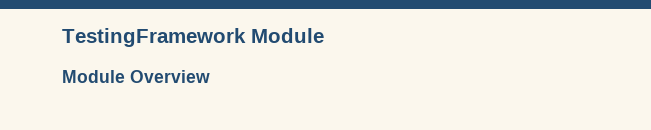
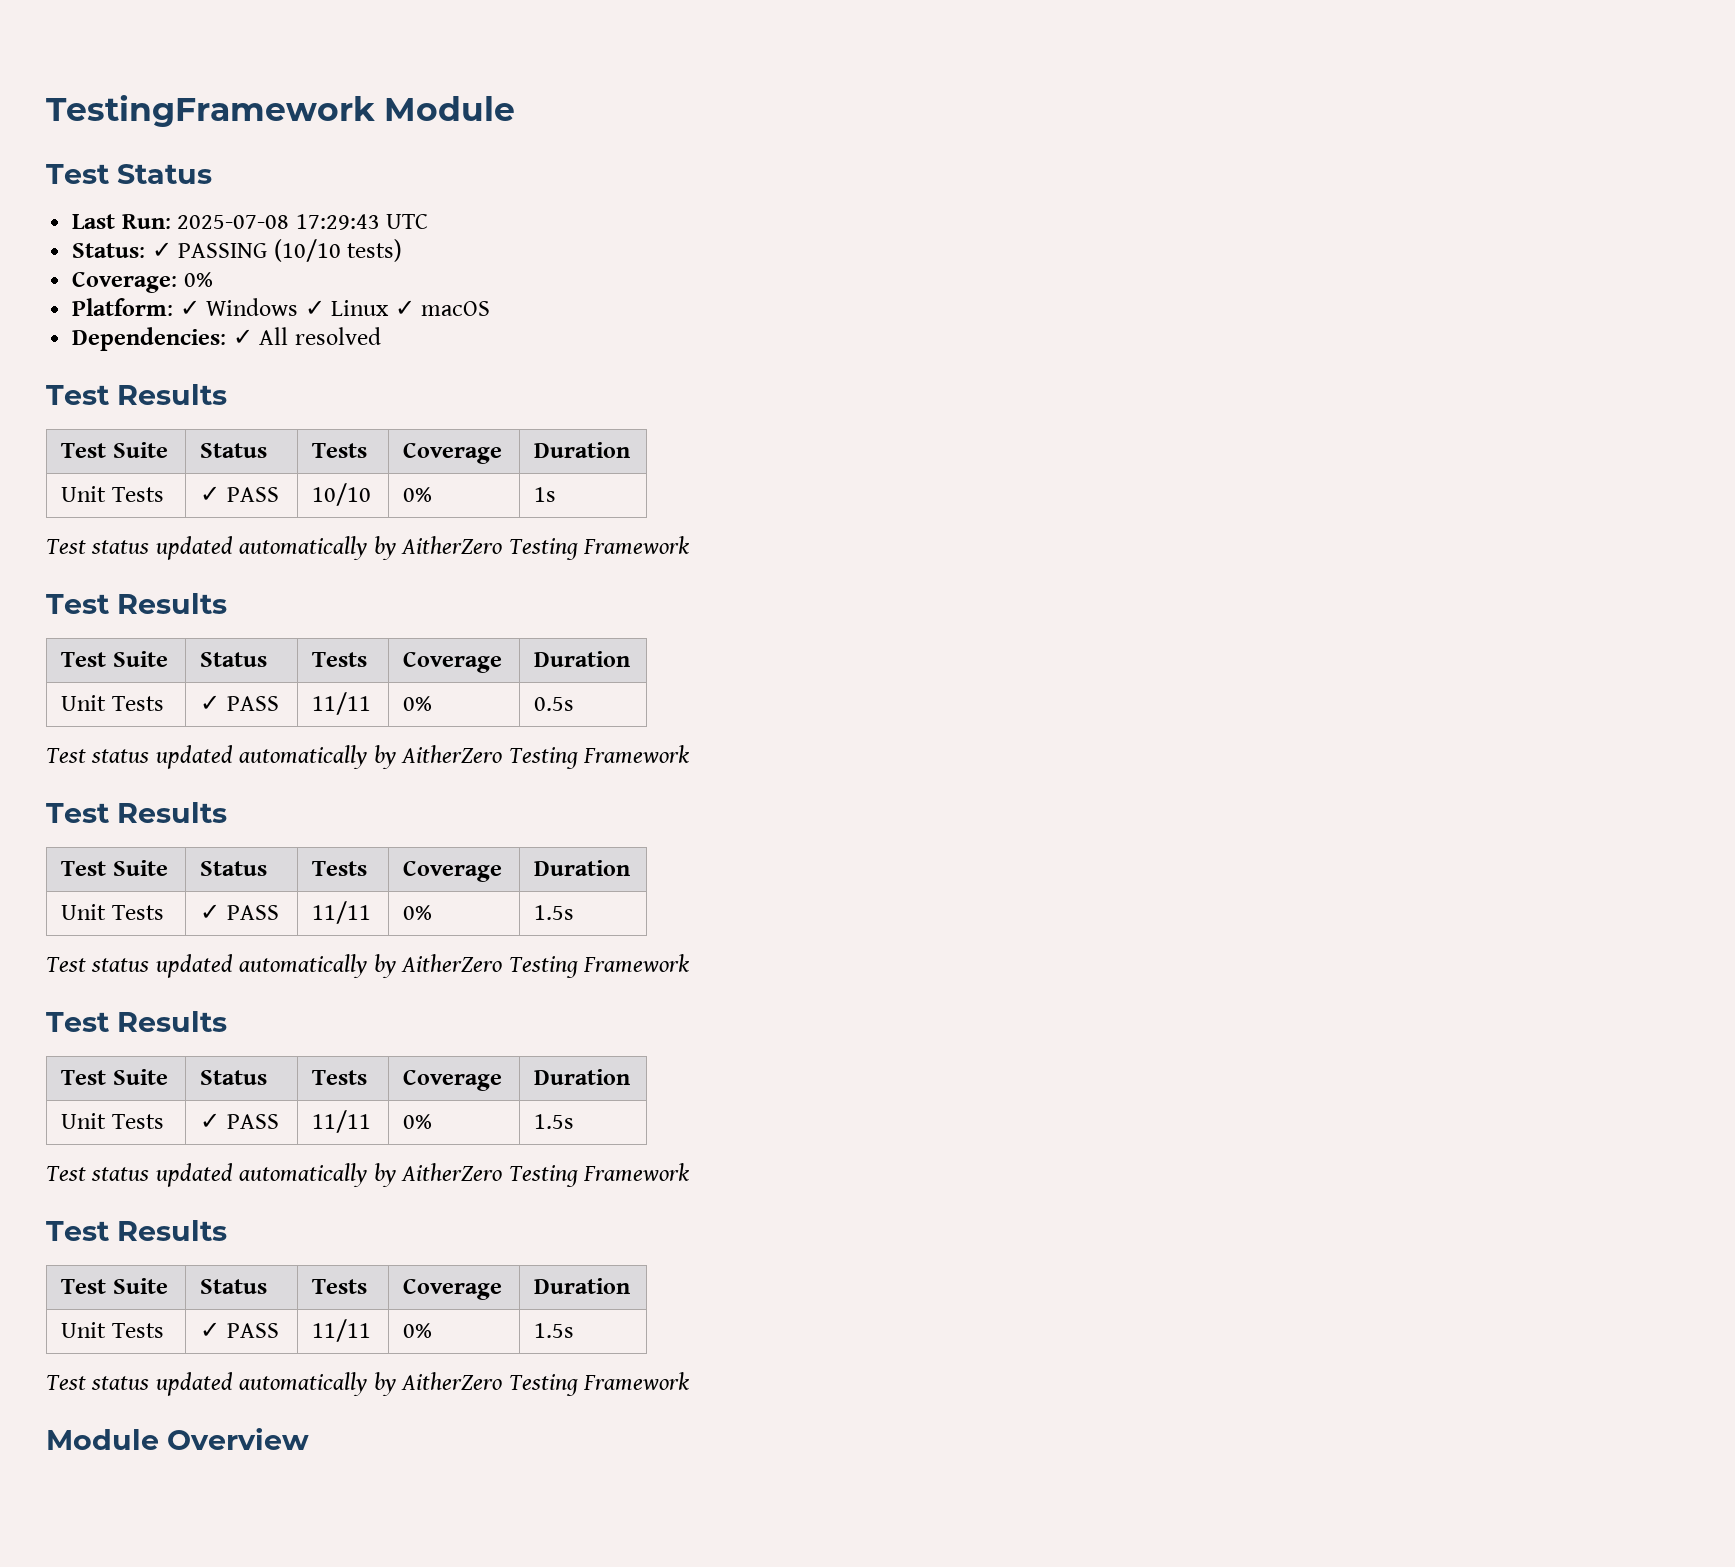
(324, 35) none -> [46,164,212,184] [72,214,429,230] [72,239,403,262] [72,272,213,293] [72,298,491,316] [72,327,381,351] [46,384,227,405] [61,442,168,458] [200,443,268,458] [312,443,368,458] [403,443,503,464] [534,442,631,458] [61,486,164,502] [200,486,279,502] [312,483,372,506] [403,487,433,502] [534,487,557,502] [46,536,690,560] [46,593,227,614] [61,651,168,667] [200,652,268,667] [312,652,368,667] [403,652,503,673] [534,651,631,667] [61,695,164,711] [200,695,279,711] [312,692,372,715] [403,696,433,711] [534,697,575,711] [46,745,690,769] [46,802,227,823] [61,860,168,876] [200,861,268,876] [312,861,368,876] [403,861,503,882] [534,860,631,876] [61,904,164,920] [200,904,279,920] [312,901,372,924] [403,905,433,920] [534,905,575,920] [46,954,690,978] [46,1011,227,1032] [61,1069,168,1085] [200,1070,268,1085] [312,1070,368,1085] [403,1070,503,1091] [534,1069,631,1085] [61,1113,164,1129] [200,1113,279,1129] [312,1110,372,1133] [403,1114,433,1129] [534,1114,575,1129] [46,1163,690,1187] [46,1220,227,1241] [61,1278,168,1294] [200,1279,268,1294] [312,1279,368,1294] [403,1279,503,1300] [534,1278,631,1294] [61,1322,164,1338] [200,1322,279,1338] [312,1319,372,1342] [403,1323,433,1338] [534,1323,575,1338] [46,1372,690,1396] // Test Status // Last Run: 2025-07-08 17:29:43 UTC // Status: ✓ PASSING (10/10 tests) // Coverage: 0% // Platform: ✓ Windows ✓ Linux ✓ macOS // Dependencies: ✓ All resolved // Test Results // Test Suite | Status | Tests | Coverage | Duration // Unit Tests | ✓ PASS | 10/10 | 0% | 1s // Test status updated automatically by AitherZero Testing Framework // Test Results // Test Suite | Status | Tests | Coverage | Duration // Unit Tests | ✓ PASS | 11/11 | 0% | 0.5s // Test status updated automatically by AitherZero Testing Framework // Test Results // Test Suite | Status | Tests | Coverage | Duration // Unit Tests | ✓ PASS | 11/11 | 0% | 1.5s // Test status updated automatically by AitherZero Testing Framework // Test Results // Test Suite | Status | Tests | Coverage | Duration // Unit Tests | ✓ PASS | 11/11 | 0% | 1.5s // Test status updated automatically by AitherZero Testing Framework // Test Results // Test Suite | Status | Tests | Coverage | Duration // Unit Tests | ✓ PASS | 11/11 | 0% | 1.5s // Test status updated automatically by AitherZero Testing Framework

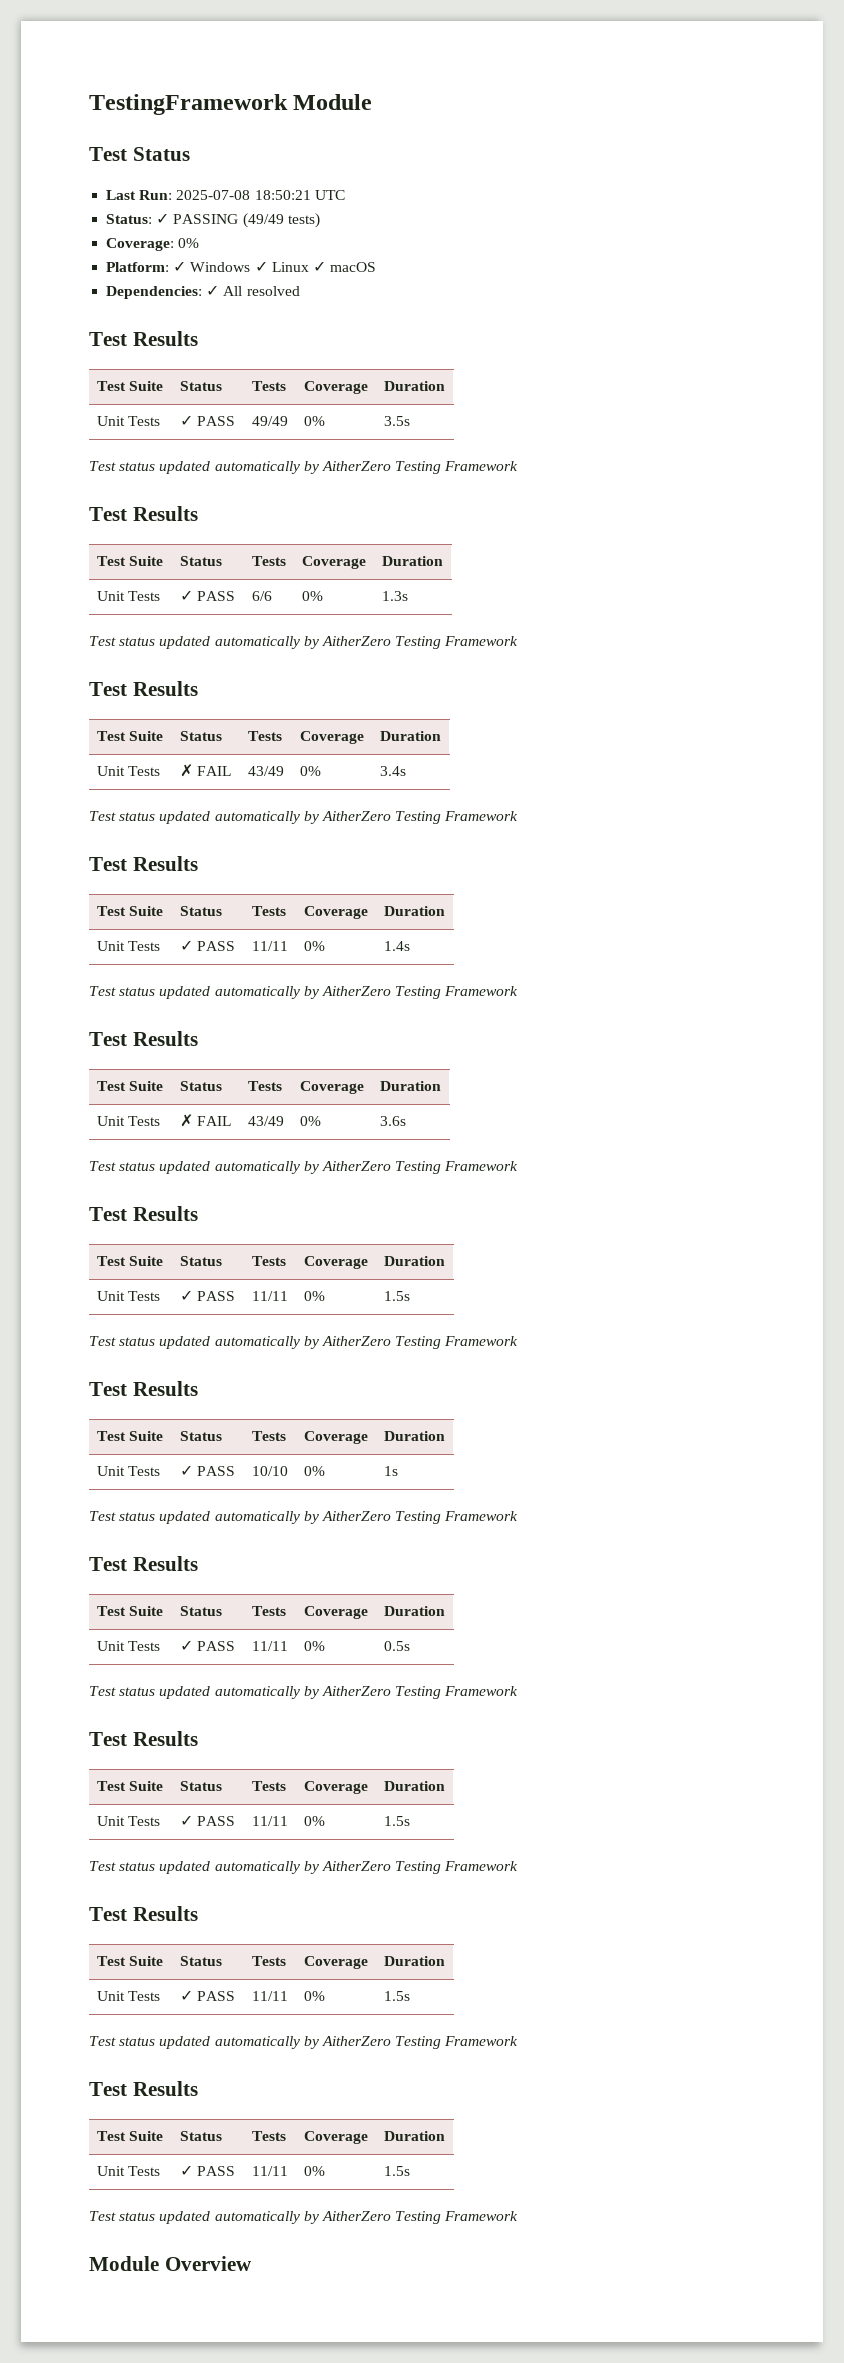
[295,214,380,230] 17:29:43 -> [254,190,311,200] 18:50:21
[273,239,341,262] (10/10 -> [242,213,284,228] (49/49
(631, 450) none -> [96,416,160,426] [179,415,235,426] [251,416,288,426] [303,416,325,426] [383,416,410,426] [89,461,519,474] [89,506,198,521] [96,556,163,566] [179,556,222,566] [251,556,286,566] [301,556,366,569] [381,556,443,566] [96,591,160,601] [179,590,235,601] [251,591,272,601] [301,591,323,601] [381,591,408,601] [89,636,519,649] [89,681,198,696] [96,731,163,741] [179,731,222,741] [247,731,282,741] [299,731,364,744] [379,731,441,741] [96,766,160,776] [179,764,231,777] [247,766,284,776] [299,766,321,776] [379,766,406,776] [89,811,519,824] [89,856,198,871] [96,906,163,916] [179,906,222,916] [251,906,286,916] [303,906,368,919] [383,906,445,916] [96,941,160,951] [179,940,235,951] [251,941,288,951] [303,941,325,951] [383,941,410,951] [89,986,519,999] [89,1031,198,1046] [96,1081,163,1091] [179,1081,222,1091] [247,1081,282,1091] [299,1081,364,1094] [379,1081,441,1091] [96,1116,160,1126] [179,1114,231,1127] [247,1116,284,1126] [299,1116,321,1126] [379,1116,406,1126] [89,1161,519,1174] [89,1206,198,1221] [96,1256,163,1266] [179,1256,222,1266] [251,1256,286,1266] [303,1256,368,1269] [383,1256,445,1266] [96,1291,160,1301] [179,1290,235,1301] [251,1291,288,1301] [303,1291,325,1301] [383,1291,410,1301] [89,1336,519,1349] [89,1381,198,1396] [96,1431,163,1441] [179,1431,222,1441] [251,1431,286,1441] [303,1431,368,1444] [383,1431,445,1441] // Unit Tests | ✓ PASS | 49/49 | 0% | 3.5s // Test status updated automatically by AitherZero Testing Framework // Test Results // Test Suite | Status | Tests | Coverage | Duration // Unit Tests | ✓ PASS | 6/6 | 0% | 1.3s // Test status updated automatically by AitherZero Testing Framework // Test Results // Test Suite | Status | Tests | Coverage | Duration // Unit Tests | ✗ FAIL | 43/49 | 0% | 3.4s // Test status updated automatically by AitherZero Testing Framework // Test Results // Test Suite | Status | Tests | Coverage | Duration // Unit Tests | ✓ PASS | 11/11 | 0% | 1.4s // Test status updated automatically by AitherZero Testing Framework // Test Results // Test Suite | Status | Tests | Coverage | Duration // Unit Tests | ✗ FAIL | 43/49 | 0% | 3.6s // Test status updated automatically by AitherZero Testing Framework // Test Results // Test Suite | Status | Tests | Coverage | Duration // Unit Tests | ✓ PASS | 11/11 | 0% | 1.5s // Test status updated automatically by AitherZero Testing Framework // Test Results // Test Suite | Status | Tests | Coverage | Duration

